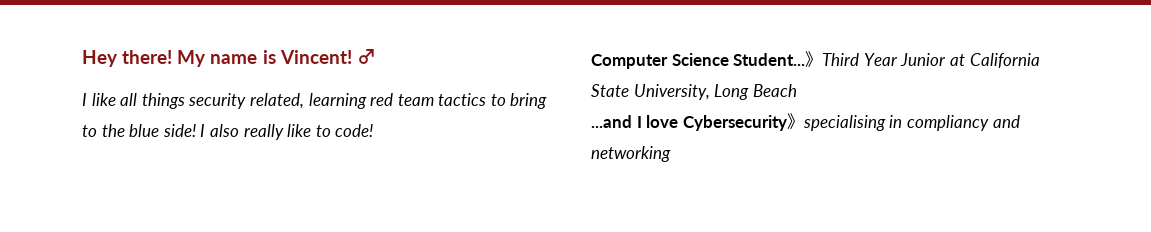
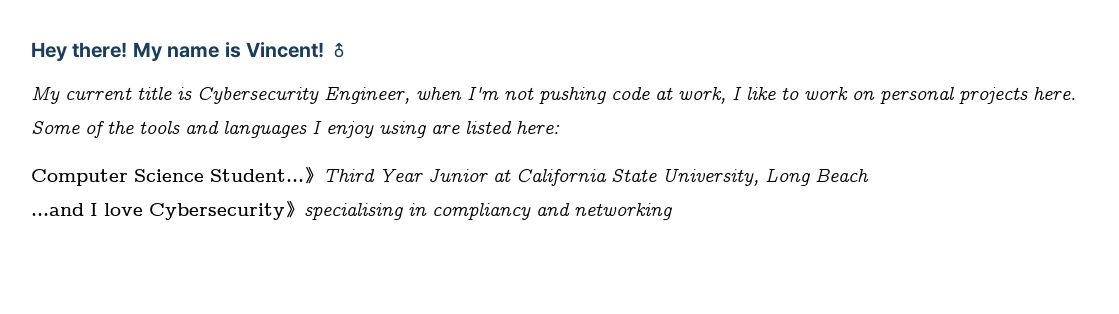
[82,93,548,109] [82,124,374,140] I like all things security related, learning red team tactics to bring to the blue side! I also really like to code! -> [31,86,1076,104] [31,121,560,138] My current title is Cybersecurity Engineer, when I'm not pushing code at work, I like to work on personal projects here. Some of the tools and languages I enjoy using are listed here:

